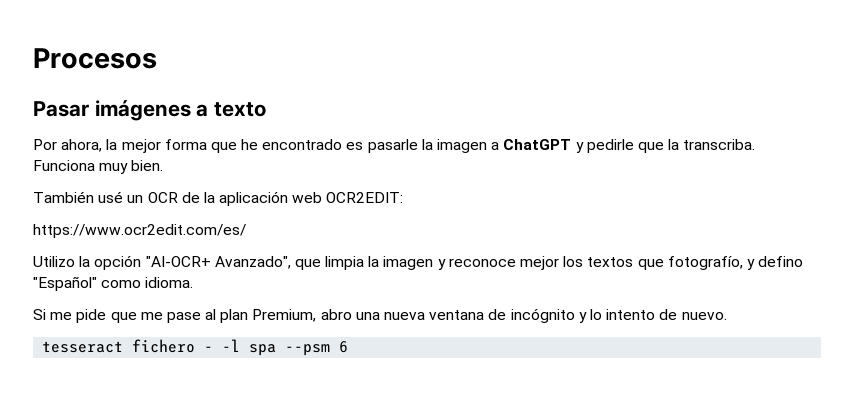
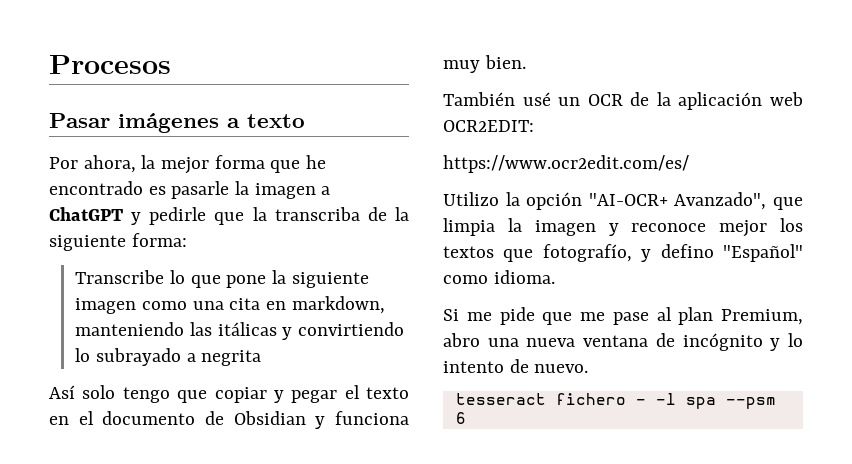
[683,139,756,150] [33,160,95,171] transcriba. Funciona -> [274,207,409,221] [49,233,187,251] [75,270,369,288] [75,296,385,314] [75,322,405,340] [75,348,262,366] [49,385,409,403] [49,411,409,429] transcriba de la siguiente forma: // Transcribe lo que pone la siguiente imagen como una cita en markdown, manteniendo las itálicas y convirtiendo lo subrayado a negrita // Así solo tengo que copiar y pegar el texto en el documento de Obsidian y funciona

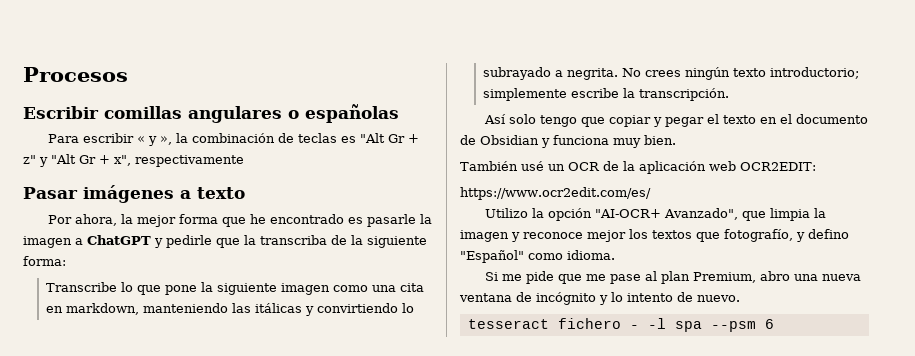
(171, 64) none -> [23,104,399,123] [47,133,419,146] [23,154,244,167] // Escribir comillas angulares o españolas // Para escribir « y », la combinación de teclas es "Alt Gr + z" y "Alt Gr + x", respectivamente
[201,350,262,366] negrita -> [567,67,860,80] [483,88,730,101] negrita. No crees ningún texto introductorio; simplemente escribe la transcripción.

